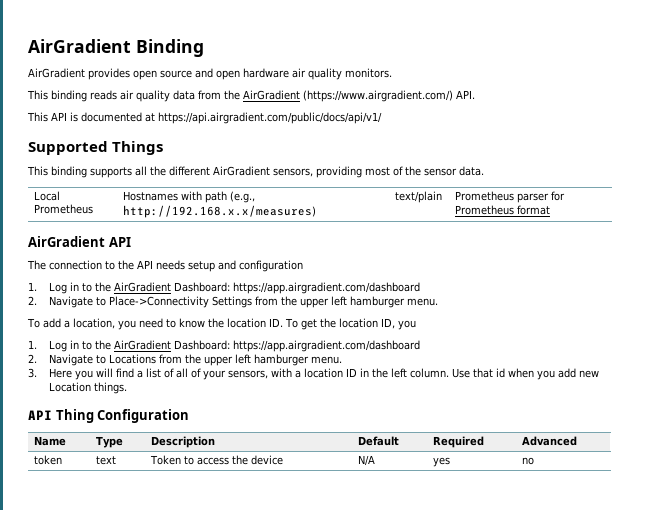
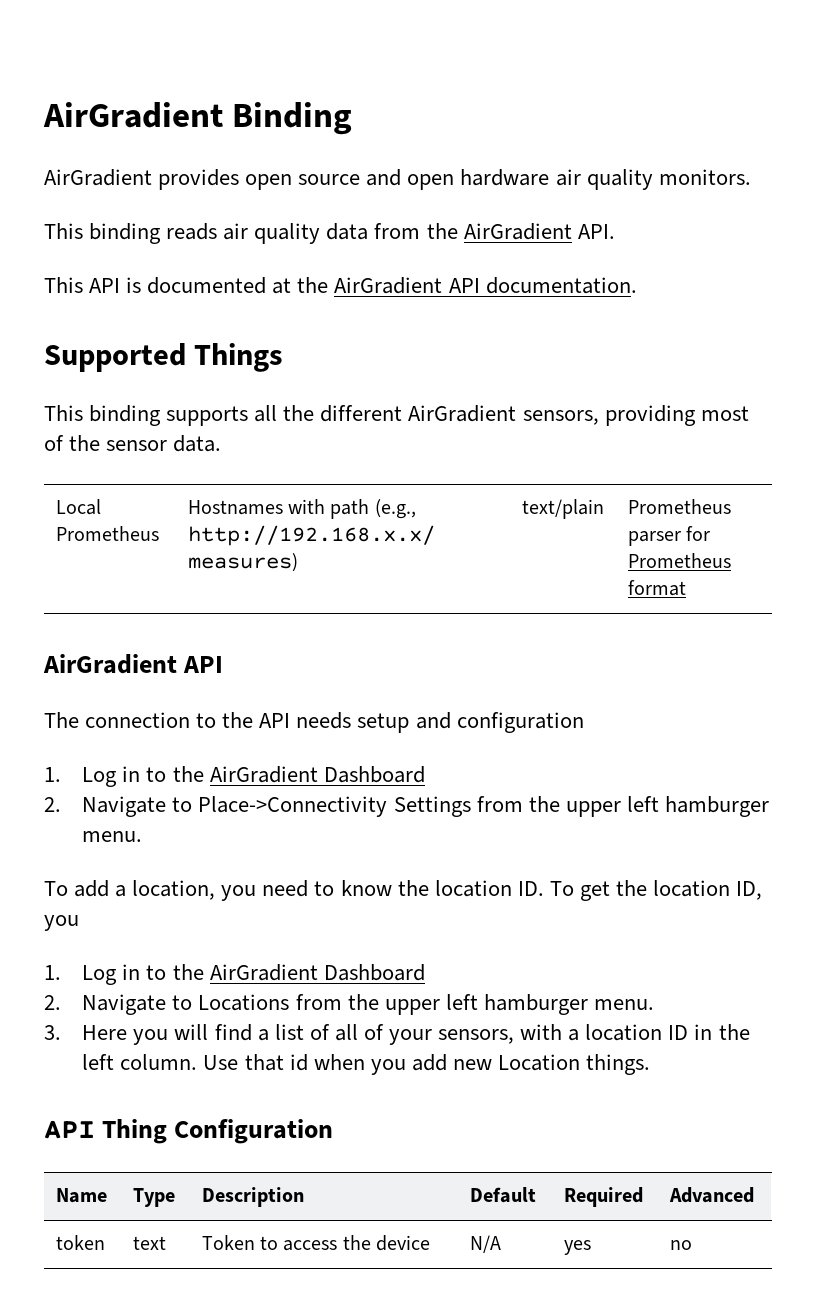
[303,90,453,102] (https://www.airgradient.com/) -> (572, 231) none
[158,112,382,124] https://api.airgradient.com/public/docs/api/v1/ -> [297,277,637,294] the AirGradient API documentation.
[173,282,420,294] Dashboard: https://app.airgradient.com/dashboard -> [323,766,425,783] Dashboard
[173,340,420,352] Dashboard: https://app.airgradient.com/dashboard -> [323,964,425,981] Dashboard

